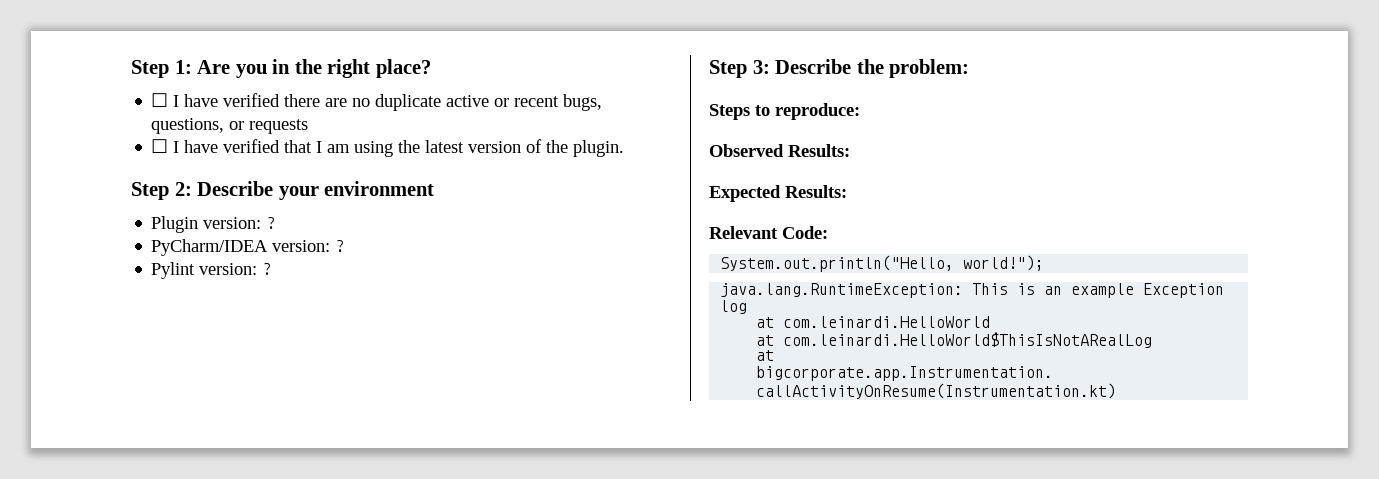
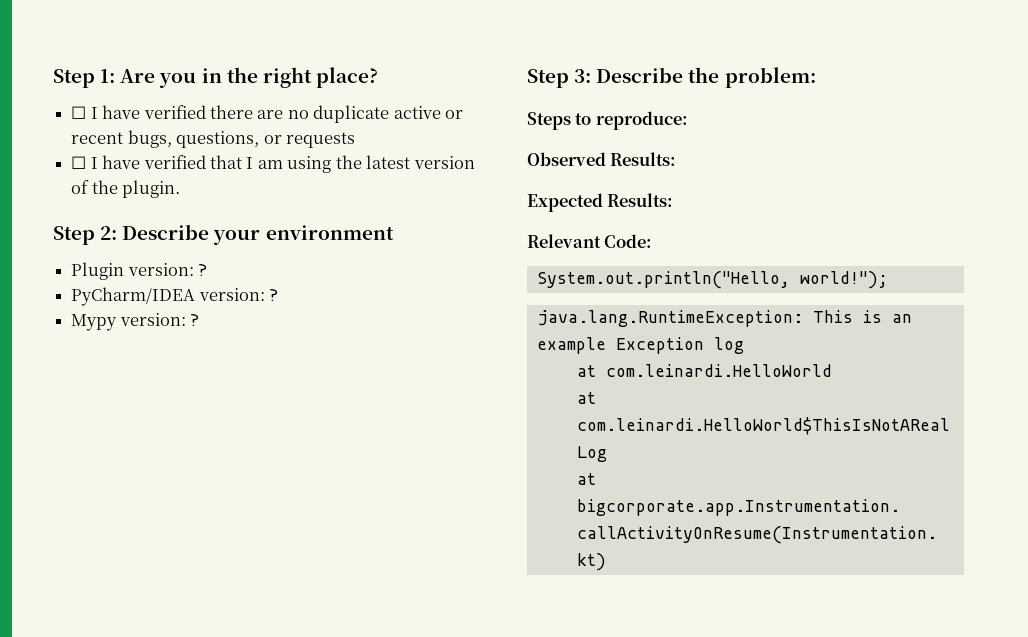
[151,262,196,279] Pylint -> [71,314,118,331] Mypy

